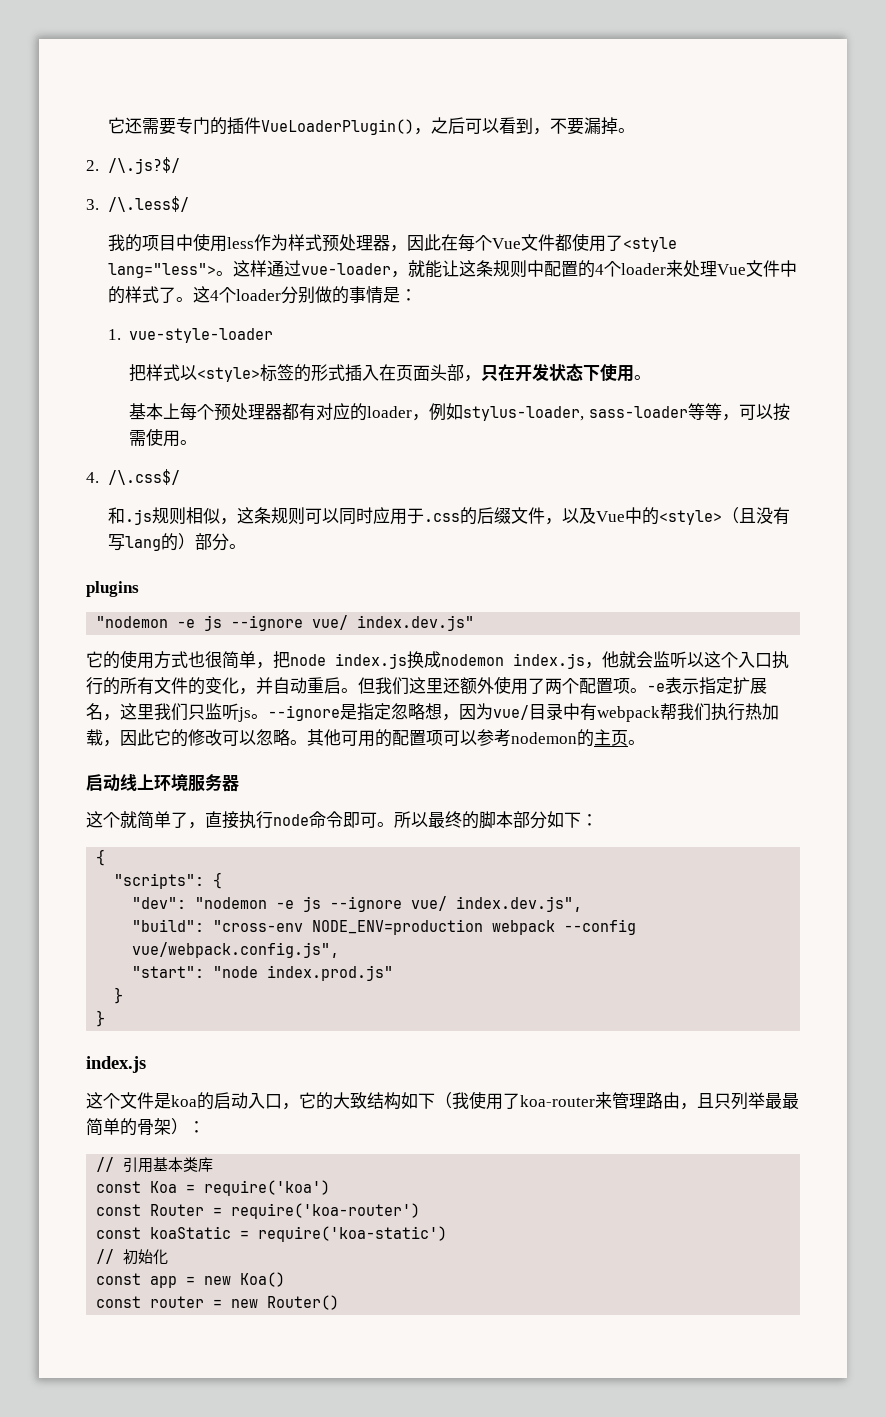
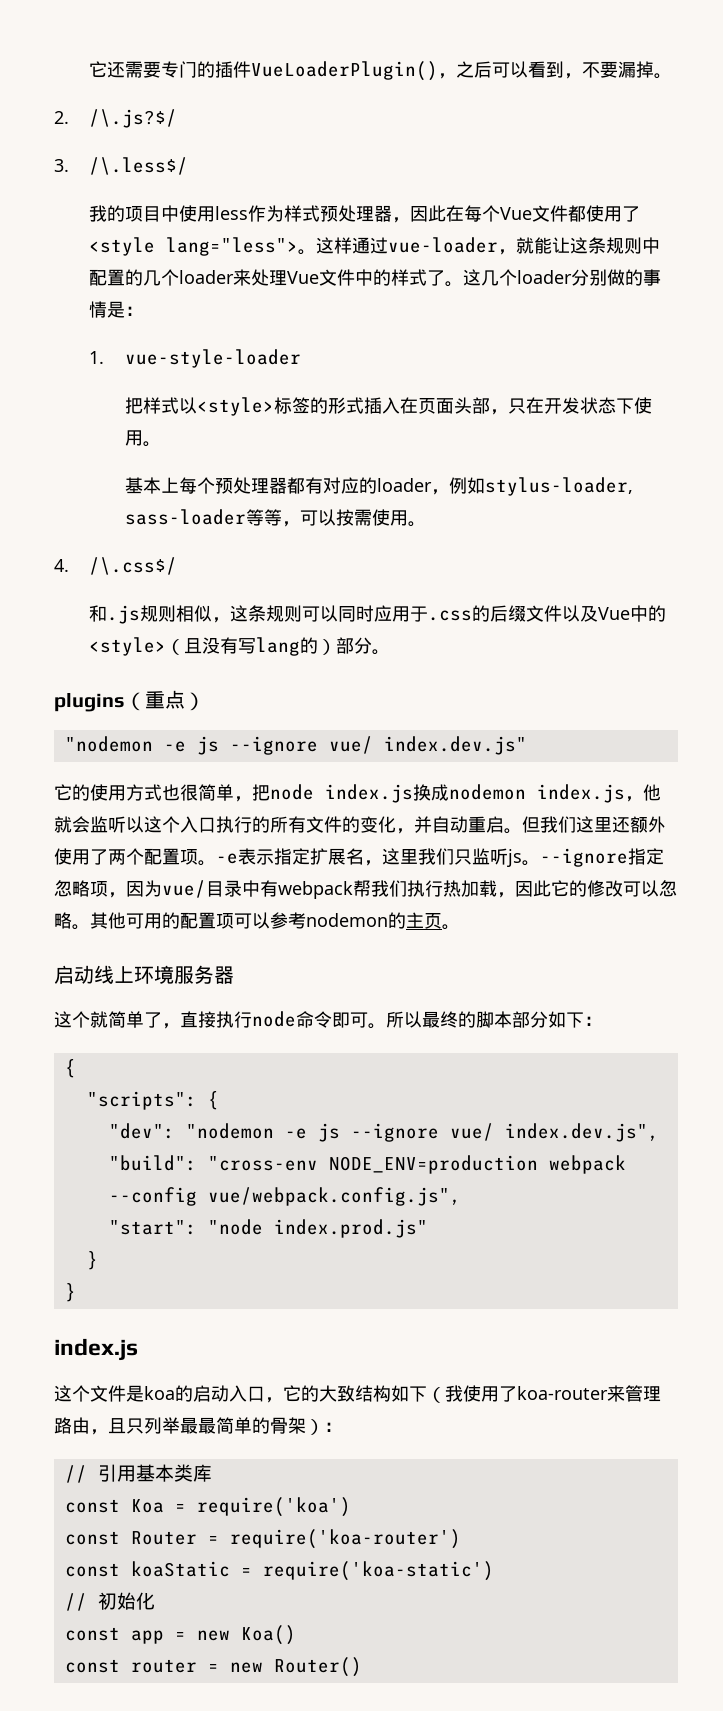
[594,264,604,275] 4 -> [143,270,162,286] 几
[209,290,219,301] 4 -> [481,270,500,286] 几
[544,518,562,525] ， -> (563, 613) none
(139, 589) none -> [125,690,205,711] （重点）
[340,704,357,720] 是 -> (628, 857) none
[425,703,442,720] 想 -> [90,881,108,897] 项

